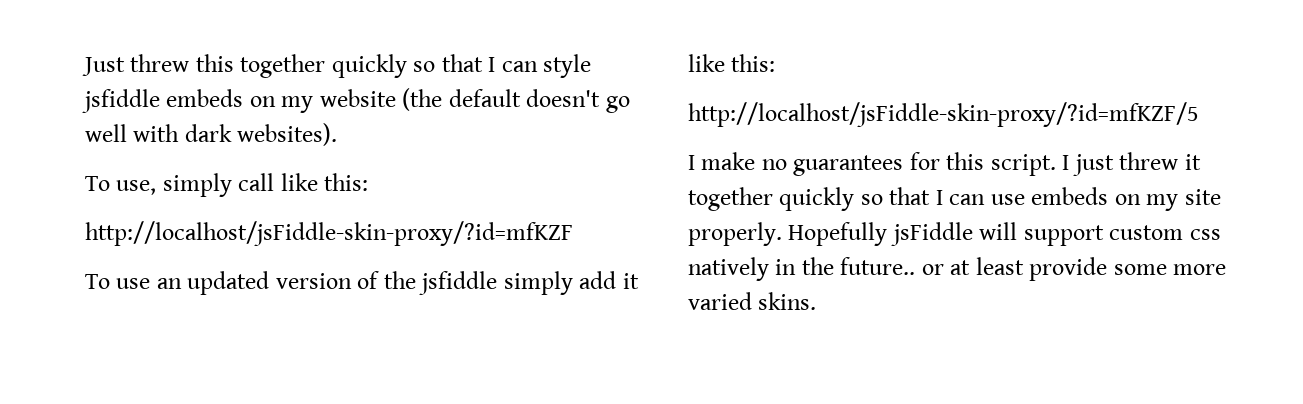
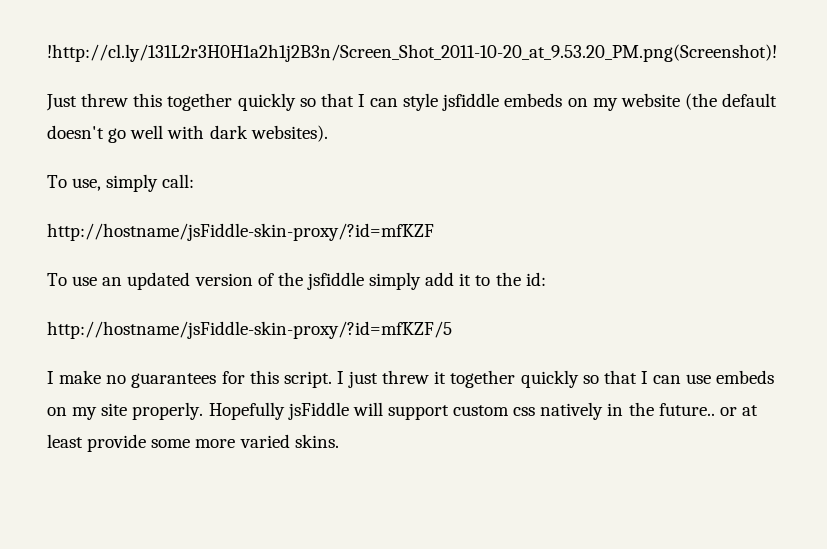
(82, 66) none -> [47,44,777,62] !http://cl.ly/131L2r3H0H1a2h1j2B3n/Screen_Shot_2011-10-20_at_9.53.20_PM.png(Screenshot)! //
[238,173,369,191] [85,221,573,246] call like this: // http://localhost/jsFiddle-skin-proxy/?id=mfKZF -> [162,174,195,188] [47,223,434,241] call: // http://hostname/jsFiddle-skin-proxy/?id=mfKZF
[688,54,776,72] [688,102,1199,127] like this: // http://localhost/jsFiddle-skin-proxy/?id=mfKZF/5 -> [475,272,546,286] [47,321,452,339] to the id: // http://hostname/jsFiddle-skin-proxy/?id=mfKZF/5

